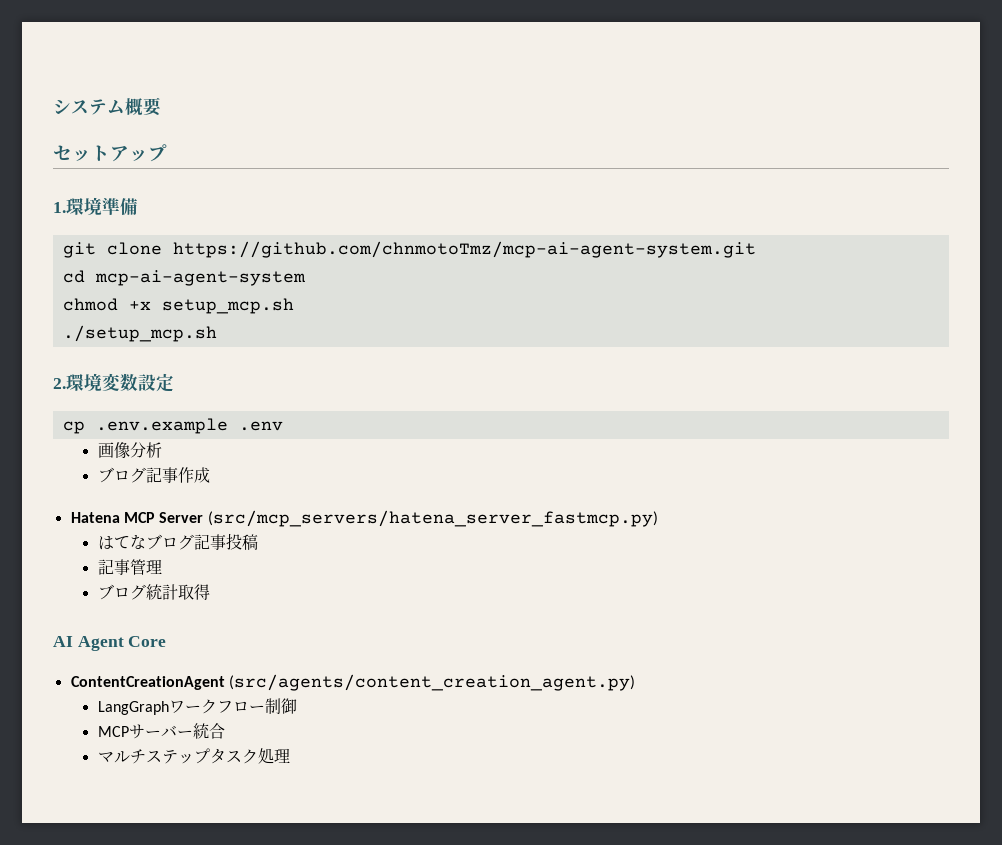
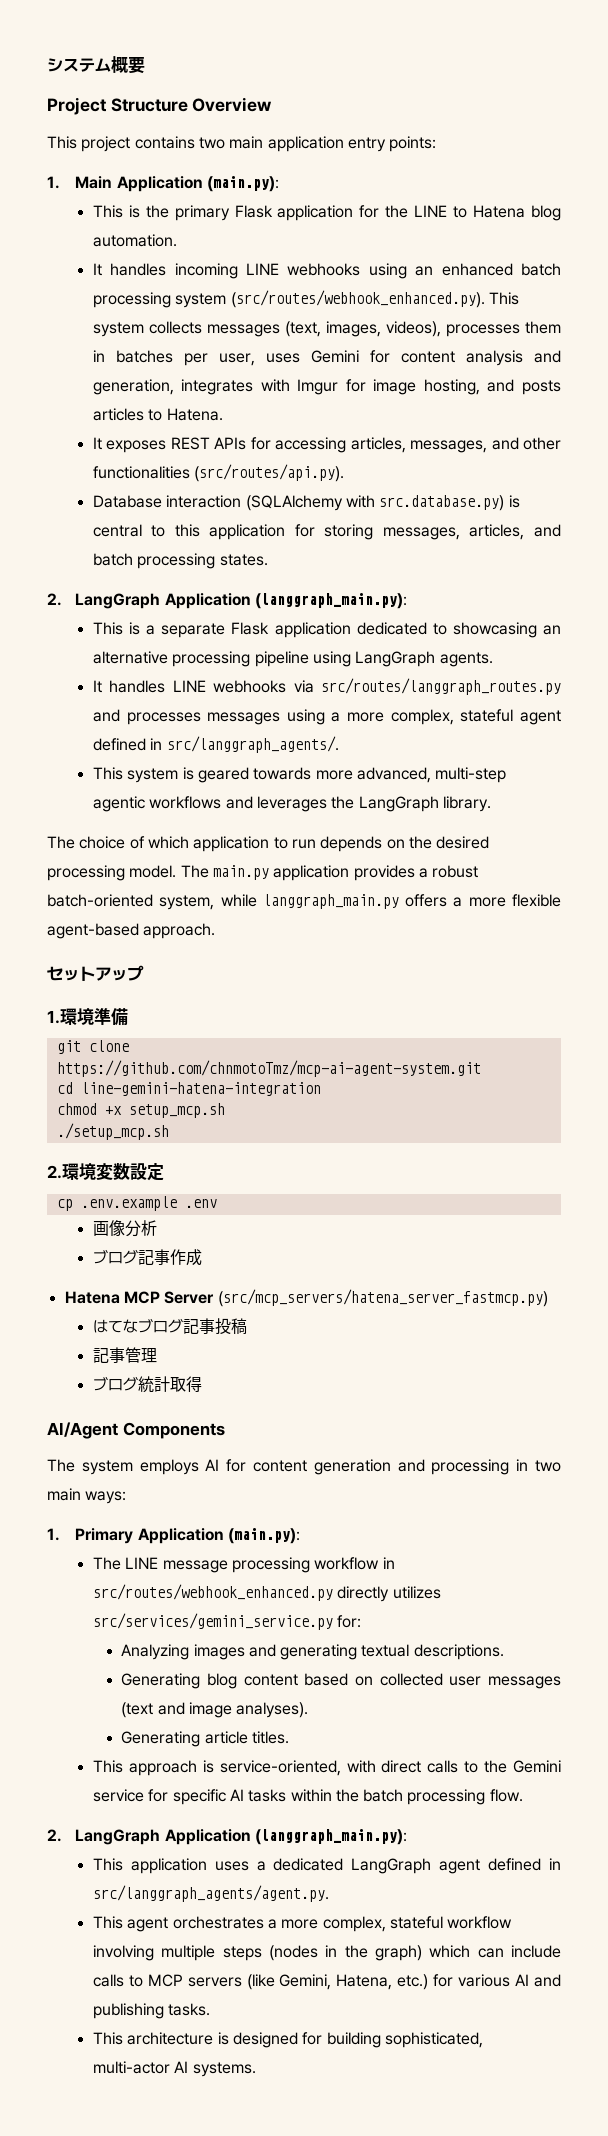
(161, 106) none -> [47,97,273,115] [47,136,437,152] [47,176,279,192] [92,205,561,221] [92,234,177,247] [92,263,561,279] [92,290,519,308] [92,321,561,337] [92,350,561,366] [92,379,561,395] [92,408,223,421] [92,437,562,453] [92,464,345,482] [92,495,520,511] [92,524,561,540] [92,553,268,569] [47,593,407,609] [92,622,562,638] [92,651,493,667] [92,678,561,695] [92,709,561,725] [92,736,339,753] [92,767,507,783] [92,796,491,812] [47,836,490,852] [47,865,479,881] [47,894,561,910] [47,923,216,939] // Project Structure Overview // This project contains two main application entry points: // 1. Main Application (main.py): // This is the primary Flask application for the LINE to Hatena blog automation. // It handles incoming LINE webhooks using an enhanced batch processing system (src/routes/webhook_enhanced.py). This system collects messages (text, images, videos), processes them in batches per user, uses Gemini for content analysis and generation, integrates with Imgur for image hosting, and posts articles to Hatena. // It exposes REST APIs for accessing articles, messages, and other functionalities (src/routes/api.py). // Database interaction (SQLAlchemy with src.database.py) is central to this application for storing messages, articles, and batch processing states. // 2. LangGraph Application (langgraph_main.py): // This is a separate Flask application dedicated to showcasing an alternative processing pipeline using LangGraph agents. // It handles LINE webhooks via src/routes/langgraph_routes.py and processes messages using a more complex, stateful agent defined in src/langgraph_agents/. // This system is geared towards more advanced, multi-step agentic workflows and leverages the LangGraph library. // The choice of which application to run depends on the desired processing model. The main.py application provides a robust batch-oriented system, while langgraph_main.py offers a more flexible agent-based approach.
[94,270,306,286] mcp-ai-agent-system -> [80,1082,321,1096] line-gemini-hatena-integration
[53,636,167,651] [70,674,635,691] [97,698,297,715] [97,723,225,739] [97,748,290,764] AI Agent Core // ContentCreationAgent (src/agents/content_creation_agent.py) // LangGraphワークフロー制御 // MCPサーバー統合 // マルチステップタスク処理 -> [47,1422,225,1439] [47,1459,562,1475] [47,1488,127,1504] [47,1528,300,1544] [92,1557,395,1573] [92,1584,441,1602] [92,1613,362,1630] [121,1644,504,1660] [121,1673,561,1689] [121,1702,309,1718] [121,1731,289,1747] [92,1760,562,1776] [92,1789,523,1805] [47,1829,407,1845] [92,1858,561,1874] [92,1885,329,1902] [92,1916,513,1932] [92,1945,561,1961] [92,1974,561,1990] [92,2003,211,2019] [92,2032,483,2048] [92,2061,256,2077] AI/Agent Components // The system employs AI for content generation and processing in two main ways: // 1. Primary Application (main.py): // The LINE message processing workflow in src/routes/webhook_enhanced.py directly utilizes src/services/gemini_service.py for: // Analyzing images and generating textual descriptions. // Generating blog content based on collected user messages (text and image analyses). // Generating article titles. // This approach is service-oriented, with direct calls to the Gemini service for specific AI tasks within the batch processing flow. // 2. LangGraph Application (langgraph_main.py): // This application uses a dedicated LangGraph agent defined in src/langgraph_agents/agent.py. // This agent orchestrates a more complex, stateful workflow involving multiple steps (nodes in the graph) which can include calls to MCP servers (like Gemini, Hatena, etc.) for various AI and publishing tasks. // This architecture is designed for building sophisticated, multi-actor AI systems.

